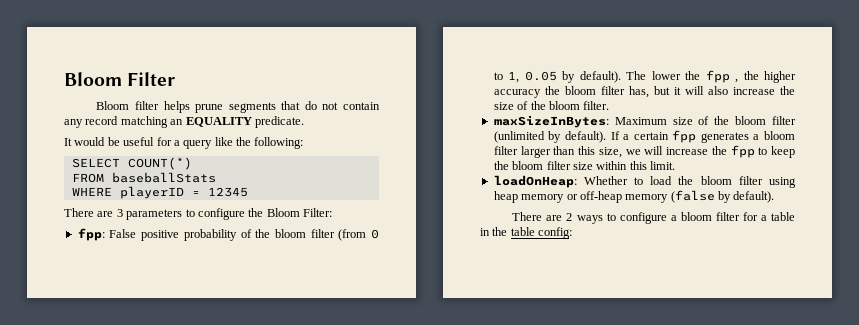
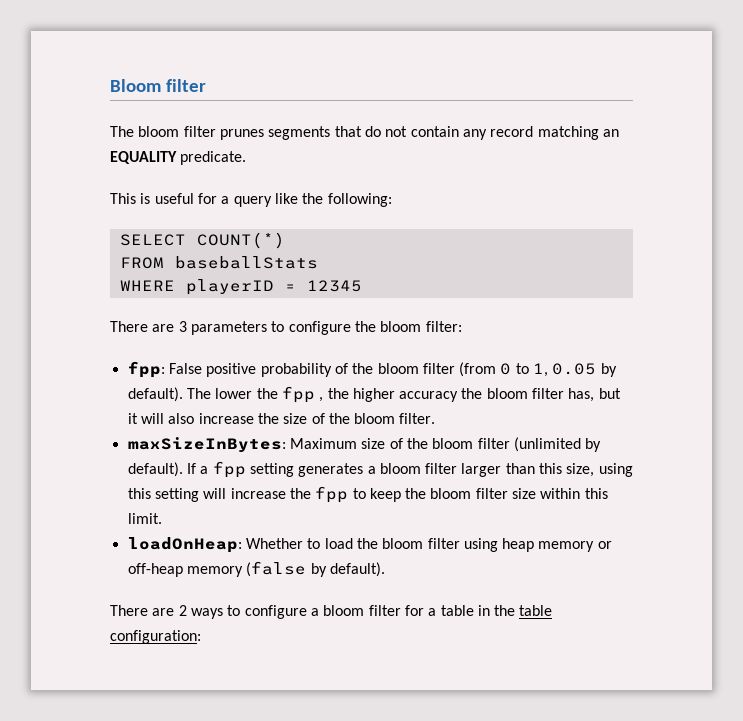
[64,72,176,86] [96,101,224,113] Bloom Filter // Bloom filter helps prune -> [110,79,206,92] [110,126,264,140] Bloom filter // The bloom filter prunes
[64,137,120,146] It would be -> [110,193,151,204] This is
[266,208,332,217] Bloom Filter: -> [380,321,462,332] bloom filter:
[633,130,697,143] certain fpp -> [212,461,294,478] fpp setting
[625,149,641,155] we -> [598,463,633,477] [127,488,199,502] using this setting
[538,227,573,239] config: -> [110,630,201,644] configuration:

